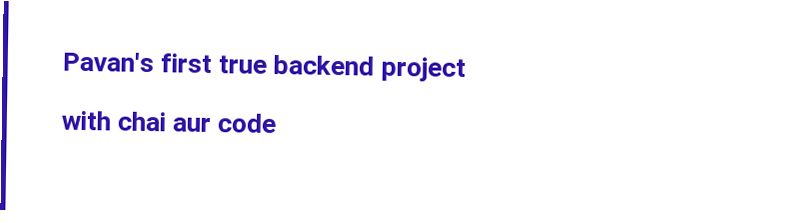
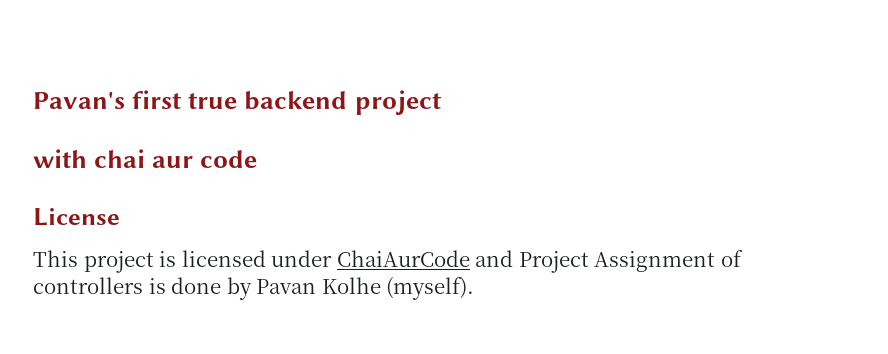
(277, 123) none -> [33,208,120,226] [33,250,743,273] [33,277,475,300] // License // This project is licensed under ChaiAurCode and Project Assignment of controllers is done by Pavan Kolhe (myself).

